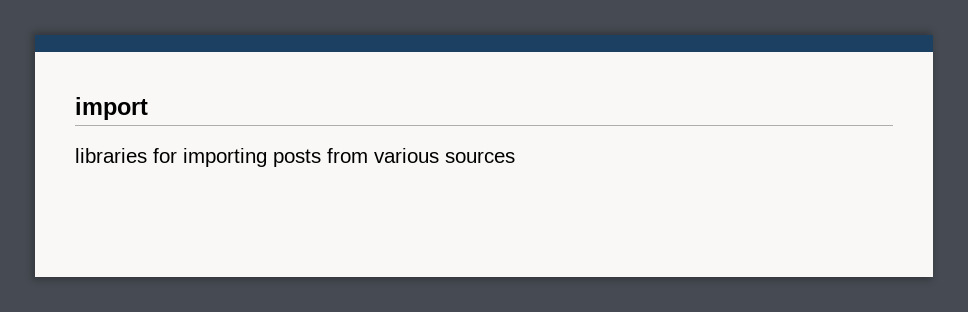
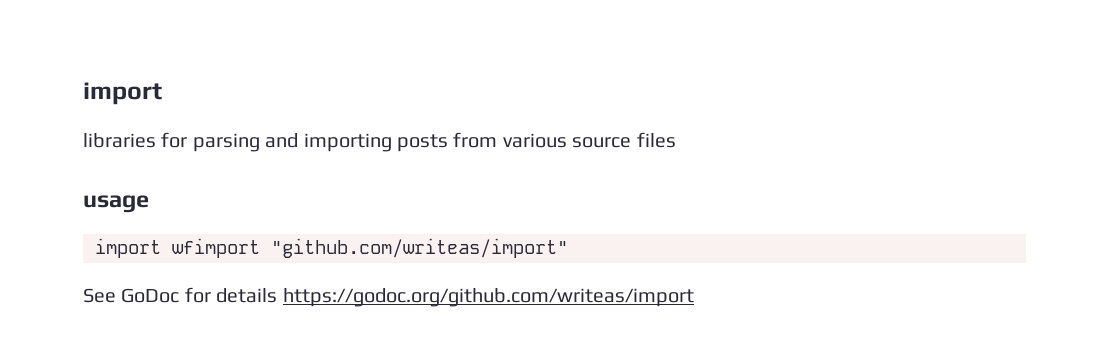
(177, 155) none -> [192,133,299,152] parsing and
[445,151,515,163] sources -> [572,132,676,148] [83,195,149,213] [95,238,568,258] [83,287,694,307] source files // usage // import wfimport "github.com/writeas/import" // See GoDoc for details https://godoc.org/github.com/writeas/import

